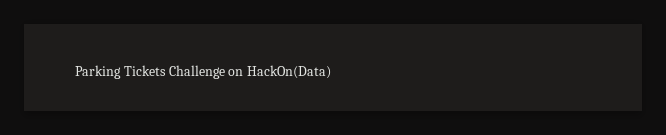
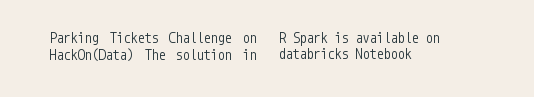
(332, 72) none -> [143,49,256,60] [278,32,439,46] [278,48,412,59] The solution in R Spark is available on databricks Notebook

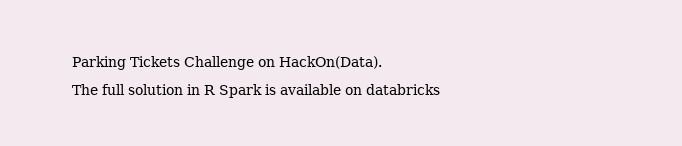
[49,48,165,62] HackOn(Data) The -> [279,56,382,69] [72,84,125,95] HackOn(Data). // The full
[355,48,412,59] Notebook -> (440, 89) none

